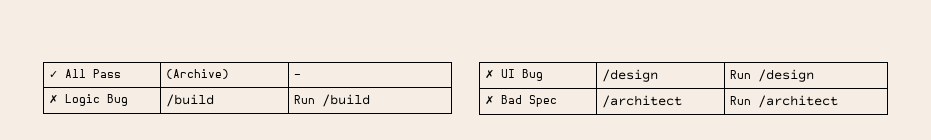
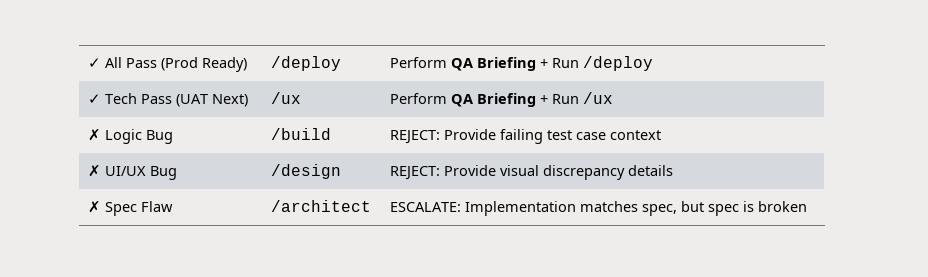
[165,69,229,79] [293,74,301,78] [48,94,128,106] [165,94,214,107] [293,94,370,107] [484,69,515,79] | (Archive) | - // ✗ Logic Bug | /build | Run /build // ✗ UI -> [160,57,247,72] [270,56,341,71] [389,56,653,71] [87,93,248,107] [270,92,301,104] [389,92,613,107] [87,129,173,144] [270,128,331,140] [389,129,661,144] [87,165,146,177] (Prod Ready) | /deploy | Perform QA Briefing + Run /deploy // ✓ Tech Pass (UAT Next) | /ux | Perform QA Briefing + Run /ux // ✗ Logic Bug | /build | REJECT: Provide failing test case context // ✗ UI/UX
[729,69,814,82] [484,95,522,105] Run /design // ✗ Bad -> [389,165,673,180] [87,201,101,213] REJECT: Provide visual discrepancy details // ✗
(557, 101) none -> [140,201,173,212] Flaw
[729,95,838,108] Run /architect -> [389,201,807,216] ESCALATE: Implementation matches spec, but spec is broken

